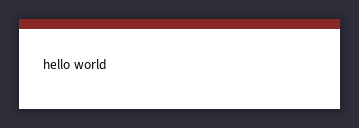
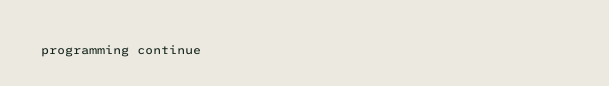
[43,59,107,70] hello world -> [41,45,201,57] programming continue

